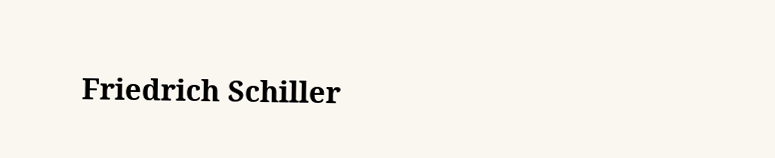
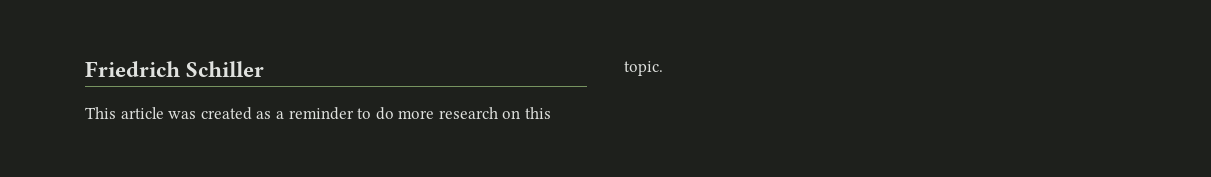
(341, 91) none -> [85,107,552,120] [624,61,663,76] // This article was created as a reminder to do more research on this topic.

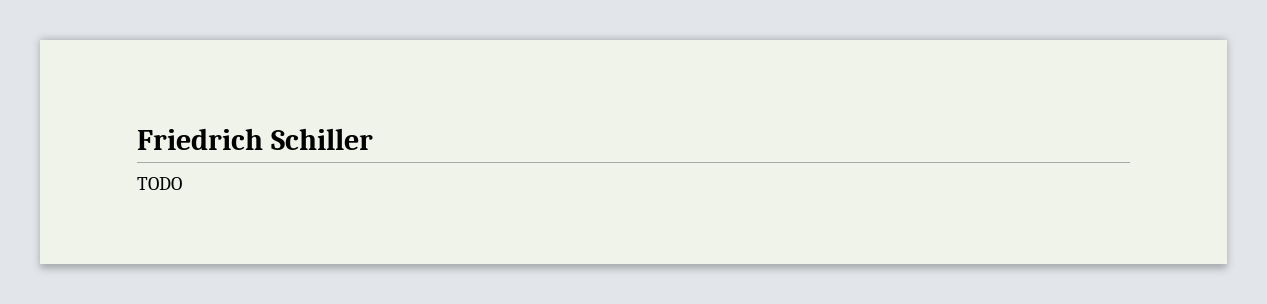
[85,107,552,120] [624,61,663,76] This article was created as a reminder to do more research on this topic. -> [137,177,182,190] TODO

